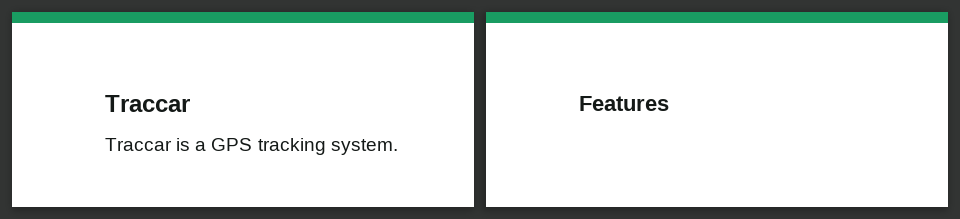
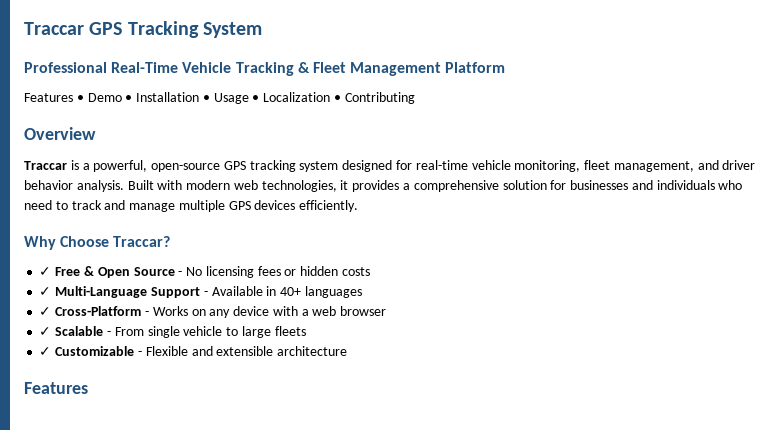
[105,95,190,112] [105,138,398,155] Traccar // Traccar is a GPS tracking system. -> [24,21,262,38] [24,62,506,76] [24,92,415,104] [24,127,96,140] [24,160,756,172] [24,180,743,192] [24,200,359,212] [24,236,171,250] [39,266,370,278] [39,286,362,298] [39,306,387,318] [39,326,306,338] [39,346,348,356] Traccar GPS Tracking System // Professional Real-Time Vehicle Tracking & Fleet Management Platform // Features • Demo • Installation • Usage • Localization • Contributing // Overview // Traccar is a powerful, open-source GPS tracking system designed for real-time vehicle monitoring, fleet management, and driver behavior analysis. Built with modern web technologies, it provides a comprehensive solution for businesses and individuals who need to track and manage multiple GPS devices efficiently. // Why Choose Traccar? // ✓ Free & Open Source - No licensing fees or hidden costs // ✓ Multi-Language Support - Available in 40+ languages // ✓ Cross-Platform - Works on any device with a web browser // ✓ Scalable - From single vehicle to large fleets // ✓ Customizable - Flexible and extensible architecture

